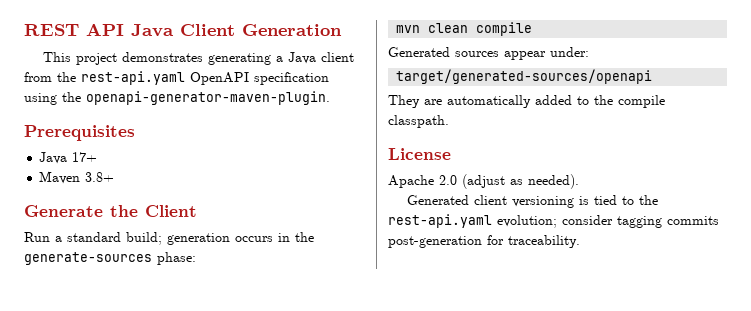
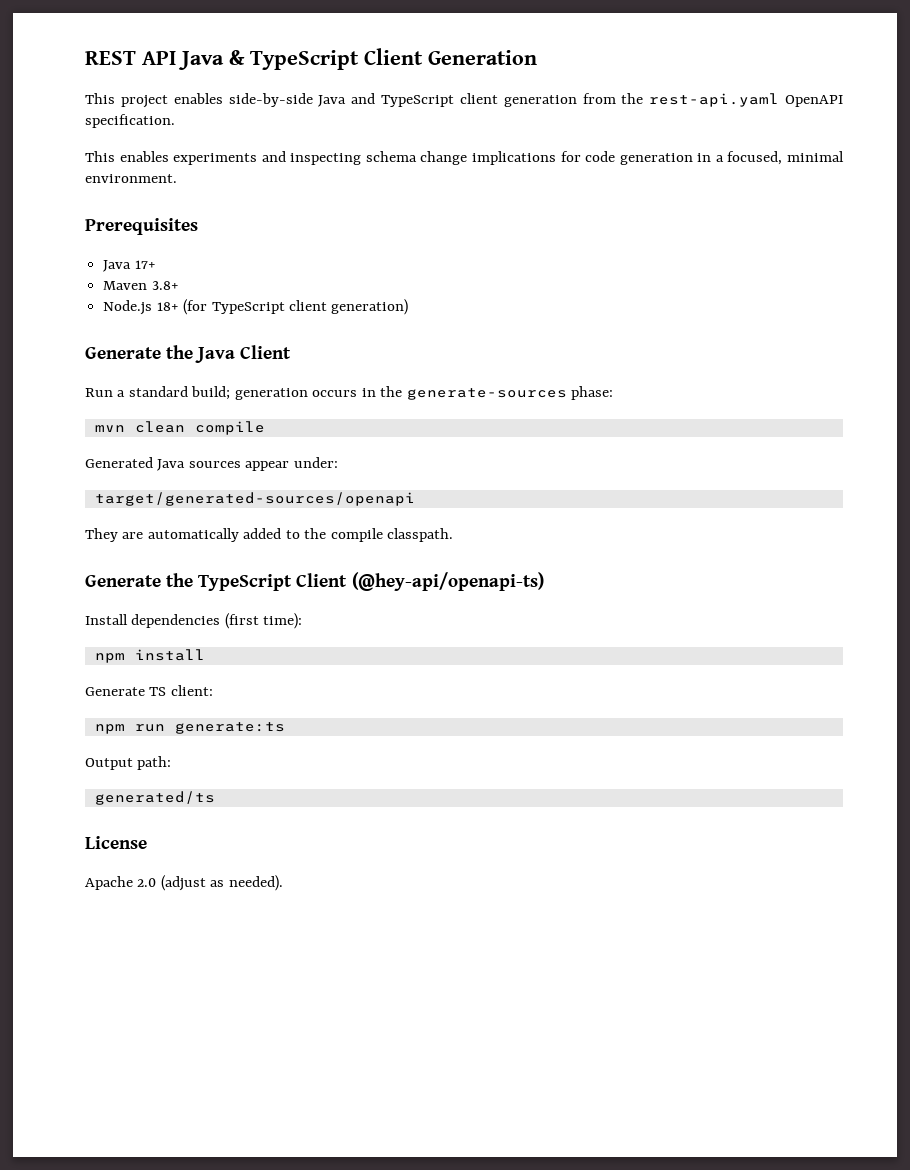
(174, 30) none -> [229,50,359,70] & TypeScript
[121,52,354,65] [24,71,329,85] [24,91,330,105] demonstrates generating a Java client from the rest-api.yaml OpenAPI specification using the openapi-generator-maven-plugin. -> [173,93,844,107] [85,114,175,128] [85,151,844,165] [85,174,177,183] enables side-by-side Java and TypeScript client generation from the rest-api.yaml OpenAPI specification. // This enables experiments and inspecting schema change implications for code generation in a focused, minimal environment.
[24,205,138,217] // Generate the -> [103,299,409,315] [85,345,236,363] // Node.js 18+ (for TypeScript client generation) // Generate the Java
(450, 52) none -> [157,459,186,471] Java
(449, 121) none -> [85,572,544,591] [85,613,303,629] [94,649,205,663] [85,685,213,696] [94,722,285,734] [85,756,172,770] [94,791,215,805] // Generate the TypeScript Client (@hey-api/openapi-ts) // Install dependencies (first time): // npm install // Generate TS client: // npm run generate:ts // Output path: // generated/ts
[406,195,658,208] [388,214,719,228] [388,235,580,248] // Generated client versioning is tied to the rest-api.yaml evolution; consider tagging commits post-generation for traceability. -> (283, 883) none

